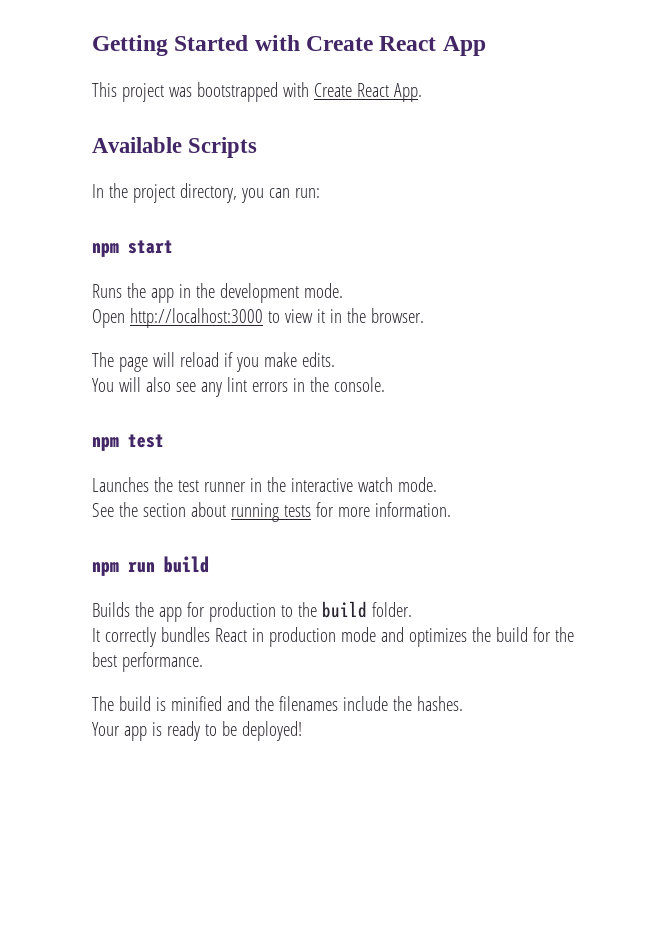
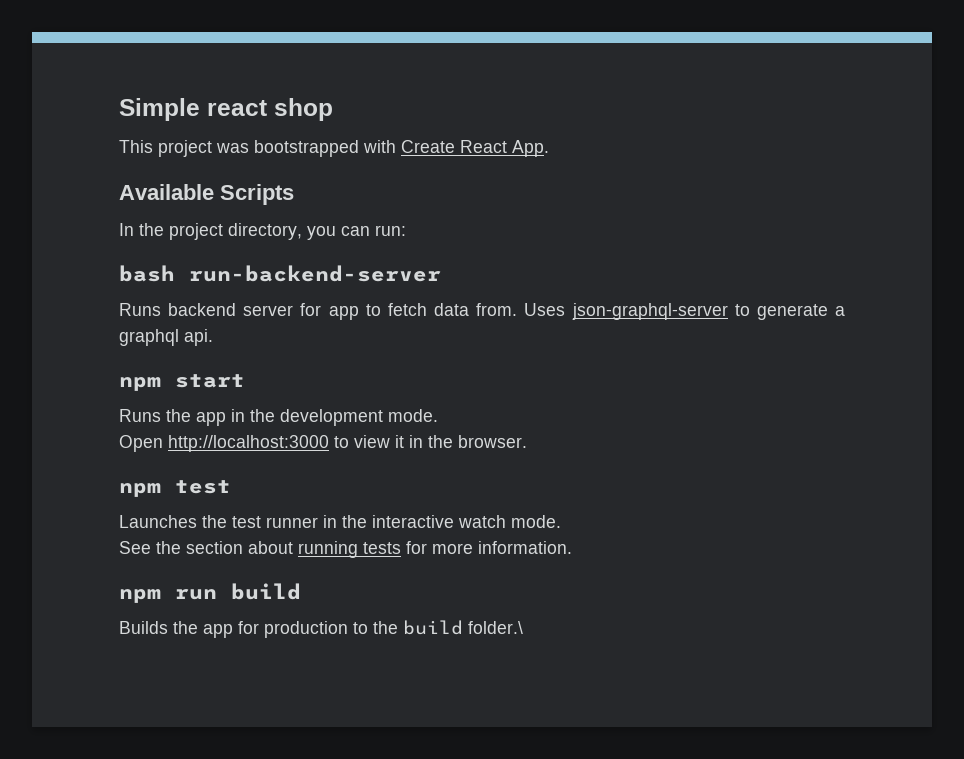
[92,35,486,56] Getting Started with Create React App -> [119,98,333,121] Simple react shop
(320, 193) none -> [119,265,441,282] [119,303,845,320] [119,329,213,346] // bash run-backend-server // Runs backend server for app to fetch data from. Uses json-graphql-server to generate a graphql api.
[92,352,335,372] [92,377,385,397] // The page will reload if you make edits. // You will also see any lint errors in the console. -> (527, 441) none
[371,602,412,617] [92,627,574,647] [92,652,203,672] [92,696,463,711] [92,721,302,741] folder. // It correctly bundles React in production mode and optimizes the build for the best performance. // The build is minified and the filenames include the hashes. // Your app is ready to be deployed! -> [468,621,523,634] folder.\

